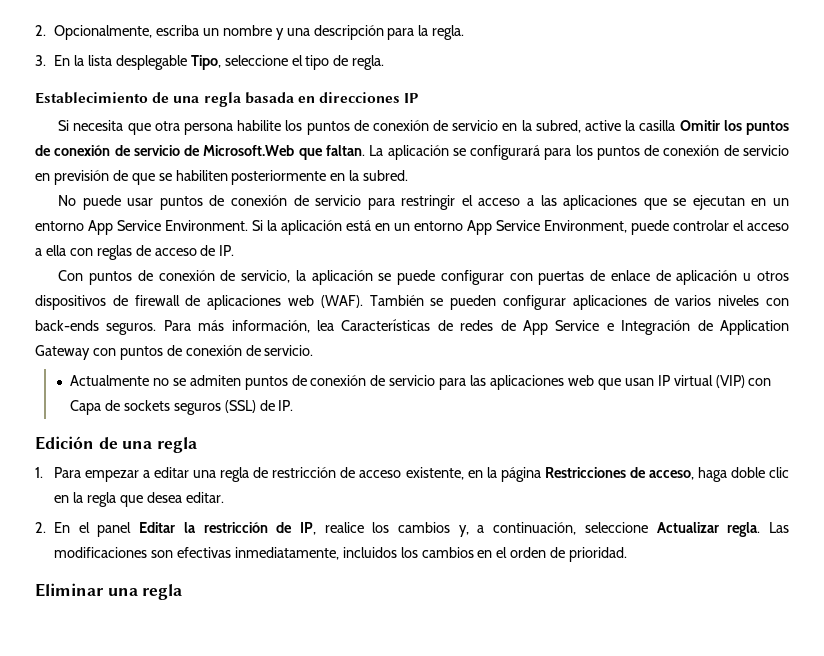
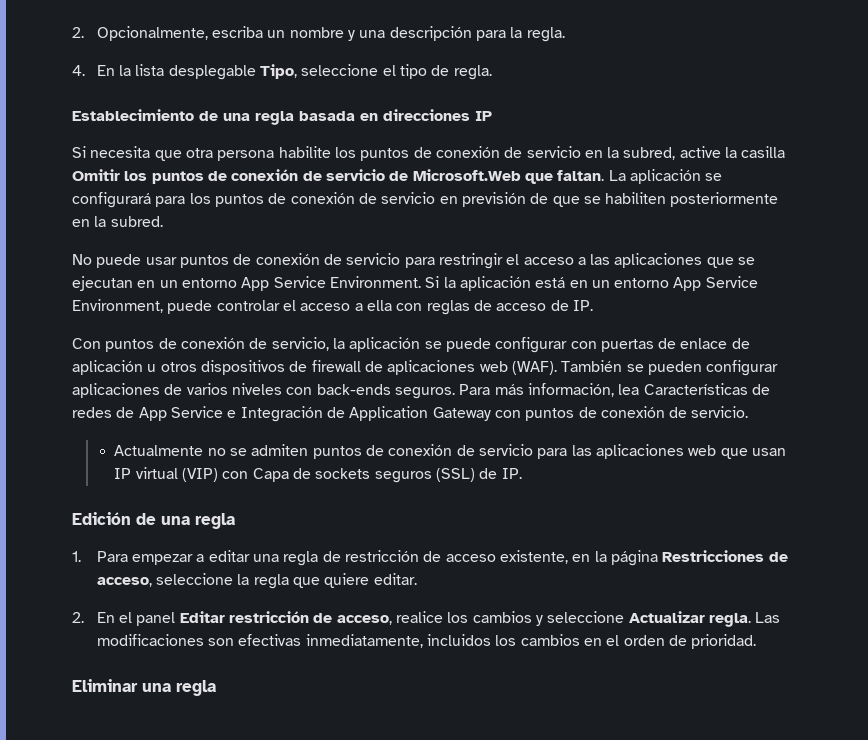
[35,55,46,66] 3. -> [72,65,85,76] 4.
[697,467,790,482] [54,495,70,503] haga doble clic en -> [156,573,234,585] seleccione
[146,492,182,503] desea -> [324,573,370,588] quiere
[183,522,316,535] la restricción de IP, -> [229,611,392,625] restricción de acceso,
[458,522,577,537] y, a continuación, -> [535,615,543,626] y

